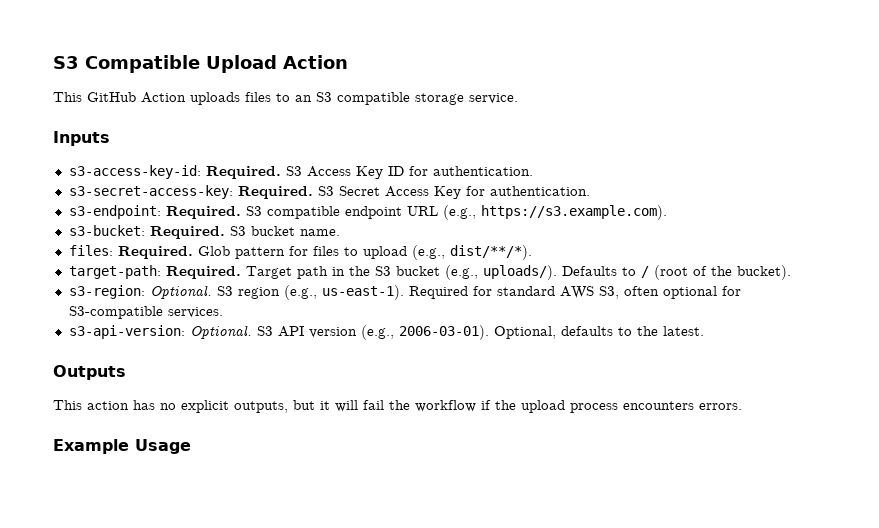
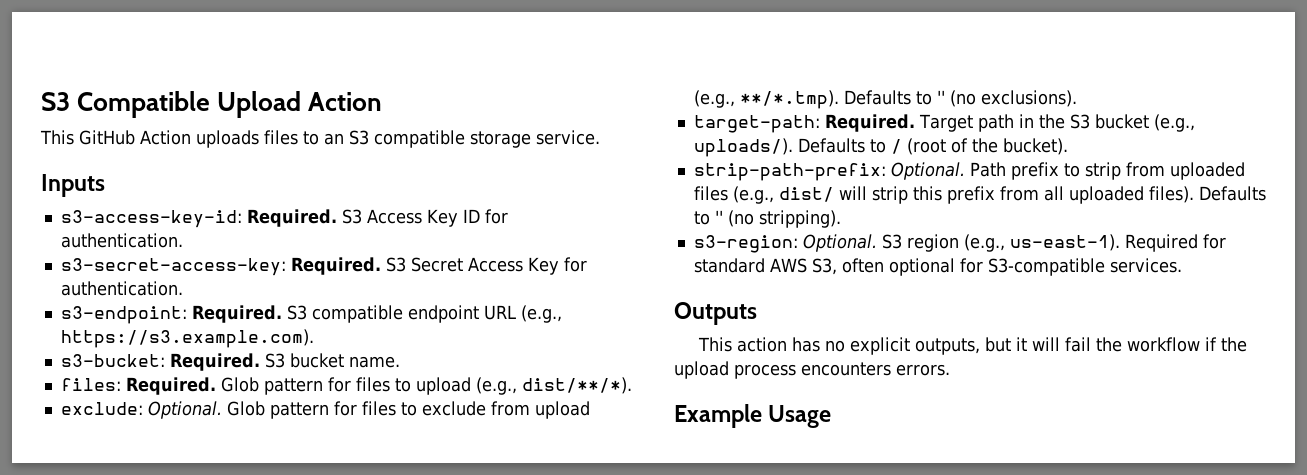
(532, 252) none -> [60,401,590,419] [693,90,1077,109] // exclude: Optional. Glob pattern for files to exclude from upload (e.g., **/*.tmp). Defaults to '' (no exclusions).
(791, 272) none -> [693,162,1245,181] [693,186,1266,204] [693,210,841,228] // strip-path-prefix: Optional. Path prefix to strip from uploaded files (e.g., dist/ will strip this prefix from all uploaded files). Defaults to '' (no stripping).
[68,325,704,340] // s3-api-version: Optional. S3 API version (e.g., 2006-03-01). Optional, defaults to the latest. -> (1182, 265) none

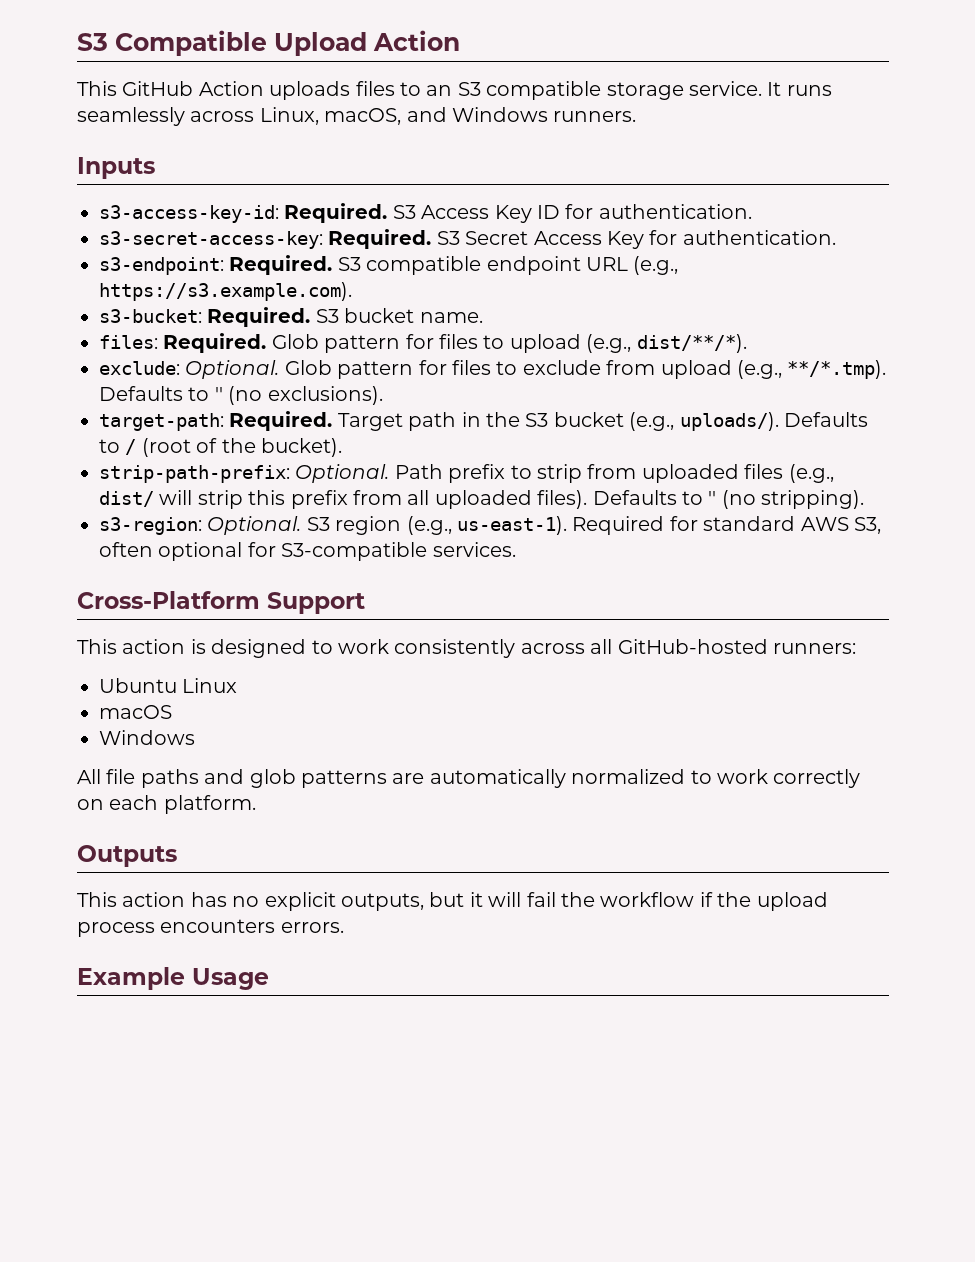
(600, 137) none -> [767,82,832,96] [77,107,637,126] It runs seamlessly across Linux, macOS, and Windows runners.
(1182, 265) none -> [77,591,365,614] [77,639,856,658] [99,678,238,693] [99,705,172,719] [99,730,195,745] [77,769,861,788] [77,795,256,814] // Cross-Platform Support // This action is designed to work consistently across all GitHub-hosted runners: // Ubuntu Linux // macOS // Windows // All file paths and glob patterns are automatically normalized to work correctly on each platform.

